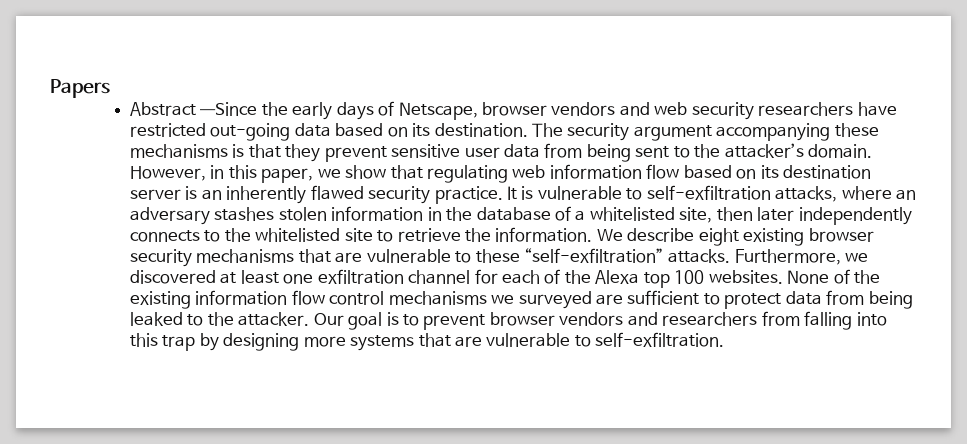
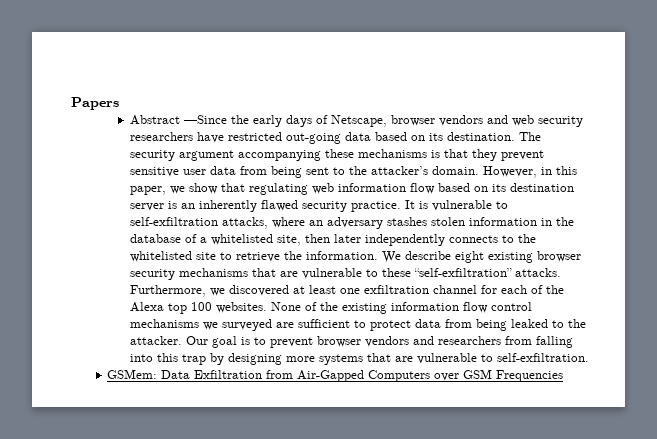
(725, 339) none -> [107,369,564,382] // GSMem: Data Exfiltration from Air-Gapped Computers over GSM Frequencies

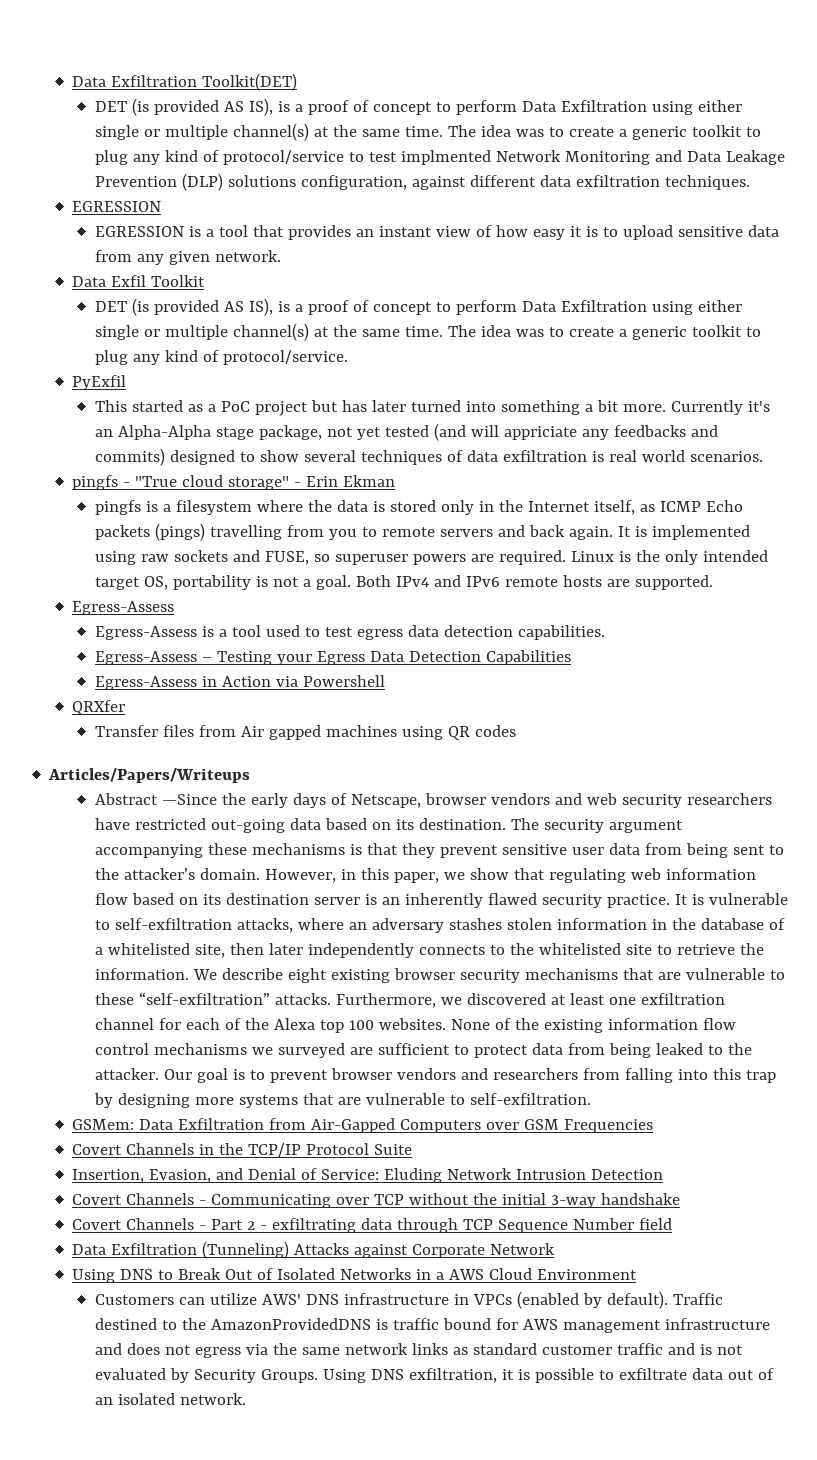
[71,97,119,110] Papers -> [72,73,298,91] [94,98,742,116] [94,123,761,141] [94,150,785,165] [94,173,750,191] [72,201,162,212] [94,225,779,240] [94,250,281,265] [72,275,206,287] [94,298,742,316] [94,323,761,341] [94,350,348,365] [72,375,127,390] [94,400,770,416] [94,423,718,441] [94,448,763,466] [72,475,396,490] [94,500,743,515] [94,523,750,541] [94,550,768,565] [94,575,713,590] [72,601,175,615] [94,625,605,640] [94,650,571,665] [94,675,385,690] [72,700,126,715] [94,725,516,740] [48,768,251,783] Data Exfiltration Toolkit(DET) // DET (is provided AS IS), is a proof of concept to perform Data Exfiltration using either single or multiple channel(s) at the same time. The idea was to create a generic toolkit to plug any kind of protocol/service to test implmented Network Monitoring and Data Leakage Prevention (DLP) solutions configuration, against different data exfiltration techniques. // EGRESSION // EGRESSION is a tool that provides an instant view of how easy it is to upload sensitive data from any given network. // Data Exfil Toolkit // DET (is provided AS IS), is a proof of concept to perform Data Exfiltration using either single or multiple channel(s) at the same time. The idea was to create a generic toolkit to plug any kind of protocol/service. // PyExfil // This started as a PoC project but has later turned into something a bit more. Currently it's an Alpha-Alpha stage package, not yet tested (and will appriciate any feedbacks and commits) designed to show several techniques of data exfiltration is real world scenarios. // pingfs - "True cloud storage" - Erin Ekman // pingfs is a filesystem where the data is stored only in the Internet itself, as ICMP Echo packets (pings) travelling from you to remote servers and back again. It is implemented using raw sockets and FUSE, so superuser powers are required. Linux is the only intended target OS, portability is not a goal. Both IPv4 and IPv6 remote hosts are supported. // Egress-Assess // Egress-Assess is a tool used to test egress data detection capabilities. // Egress-Assess – Testing your Egress Data Detection Capabilities // Egress-Assess in Action via Powershell // QRXfer // Transfer files from Air gapped machines using QR codes // Articles/Papers/Writeups
(564, 376) none -> [72,1143,413,1157] [72,1168,664,1183] [72,1193,681,1208] [72,1218,673,1233] [72,1241,556,1259] [72,1268,638,1283] [94,1291,723,1309] [94,1318,770,1333] [94,1343,743,1358] [94,1368,774,1383] [94,1393,246,1405] // Covert Channels in the TCP/IP Protocol Suite // Insertion, Evasion, and Denial of Service: Eluding Network Intrusion Detection // Covert Channels - Communicating over TCP without the initial 3-way handshake // Covert Channels - Part 2 - exfiltrating data through TCP Sequence Number field // Data Exfiltration (Tunneling) Attacks against Corporate Network // Using DNS to Break Out of Isolated Networks in a AWS Cloud Environment // Customers can utilize AWS' DNS infrastructure in VPCs (enabled by default). Traffic destined to the AmazonProvidedDNS is traffic bound for AWS management infrastructure and does not egress via the same network links as standard customer traffic and is not evaluated by Security Groups. Using DNS exfiltration, it is possible to exfiltrate data out of an isolated network.

